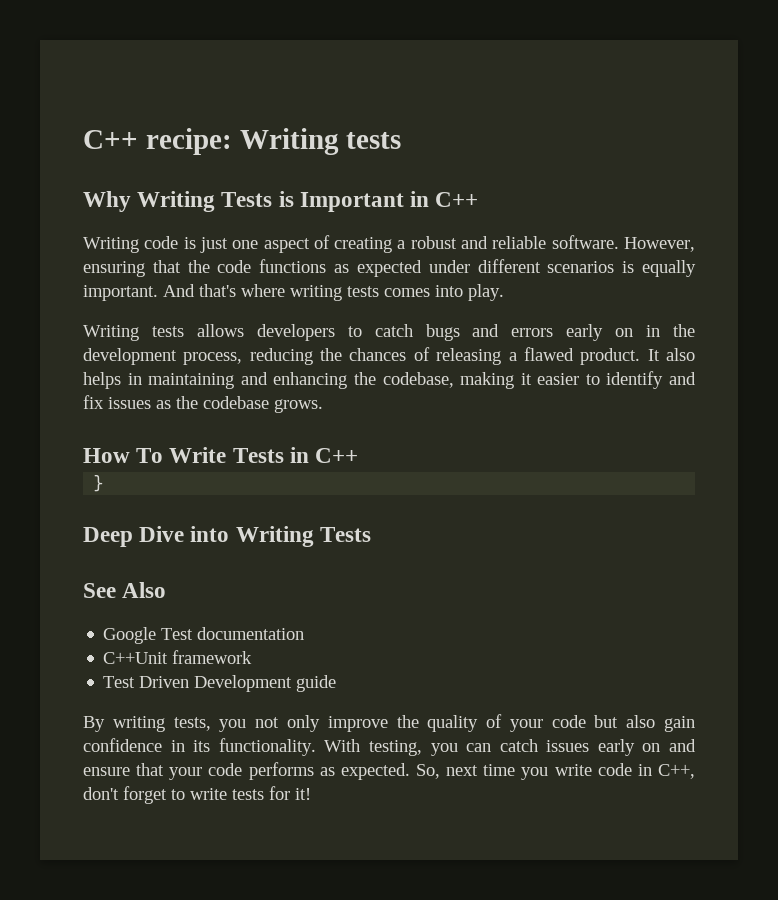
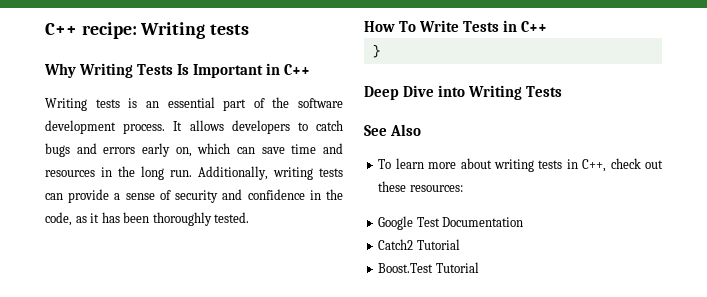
[278,191,294,207] is -> [177,64,190,75] Is
[144,235,696,253] [83,259,696,277] [83,284,504,301] [83,325,184,341] code is just one aspect of creating a robust and reliable software. However, ensuring that the code functions as expected under different scenarios is equally important. And that's where writing tests comes into play. // Writing tests -> [95,97,343,111] [45,120,183,134] tests is an essential part of the software development process. It
[615,324,695,337] [83,347,696,365] [83,371,696,389] [83,395,323,413] on in the development process, reducing the chances of releasing a flawed product. It also helps in maintaining and enhancing the codebase, making it easier to identify and fix issues as the codebase grows. -> [175,143,343,157] [45,166,343,180] [45,189,344,203] [45,212,250,226] on, which can save time and resources in the long run. Additionally, writing tests can provide a sense of security and confidence in the code, as it has been thoroughly tested.
[103,627,305,644] [103,650,253,664] [103,675,337,692] [83,714,695,732] [83,738,696,756] [83,762,695,780] [83,786,311,804] Google Test documentation // C++Unit framework // Test Driven Development guide // By writing tests, you not only improve the quality of your code but also gain confidence in its functionality. With testing, you can catch issues early on and ensure that your code performs as expected. So, next time you write code in C++, don't forget to write tests for it! -> [378,158,663,172] [378,181,463,192] [378,216,524,230] [378,239,460,250] [378,262,479,273] To learn more about writing tests in C++, check out these resources: // Google Test Documentation // Catch2 Tutorial // Boost.Test Tutorial

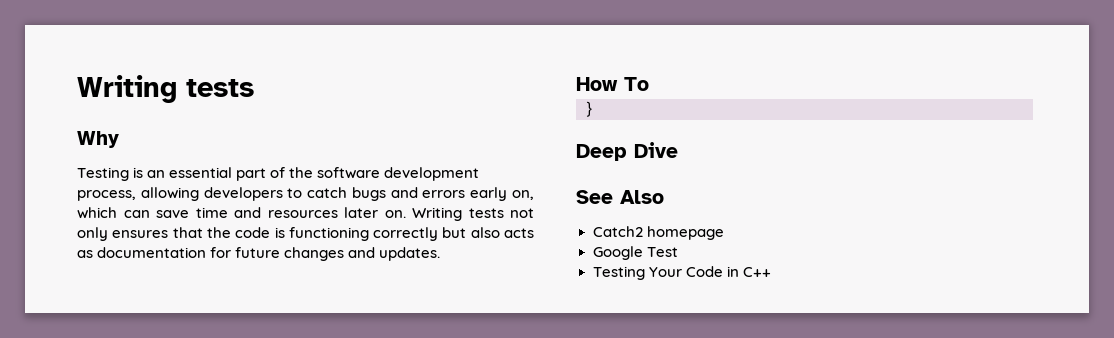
[45,22,137,39] C++ recipe: -> (77, 89) none
[79,63,311,78] [45,98,120,111] Writing Tests Is Important in C++ // Writing tests -> [77,167,129,181] // Testing
[123,120,224,134] process. It allows -> [77,187,199,201] process, allowing
[101,166,343,180] [45,189,344,203] [45,212,250,226] [364,20,548,32] in the long run. Additionally, writing tests can provide a sense of security and confidence in the code, as it has been thoroughly tested. // How To Write Tests in C++ -> [344,207,534,221] [77,227,535,241] [77,247,441,261] [576,77,649,91] later on. Writing tests not only ensures that the code is functioning correctly but also acts as documentation for future changes and updates. // How To
[438,85,563,100] into Writing Tests -> (678, 150) none
[378,158,663,172] [378,181,463,192] [378,216,524,230] [378,239,460,250] [378,262,479,273] To learn more about writing tests in C++, check out these resources: // Google Test Documentation // Catch2 Tutorial // Boost.Test Tutorial -> [592,226,724,240] [592,246,678,260] [592,266,771,280] Catch2 homepage // Google Test // Testing Your Code in C++

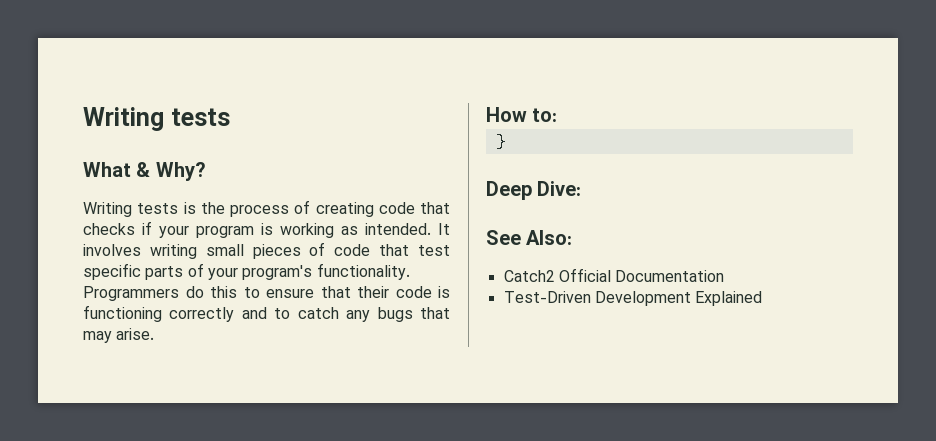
[77,131,119,148] [77,167,480,181] [77,187,534,201] [77,207,534,221] [77,227,535,241] [77,247,441,261] Why // Testing is an essential part of the software development process, allowing developers to catch bugs and errors early on, which can save time and resources later on. Writing tests not only ensures that the code is functioning correctly but also acts as documentation for future changes and updates. -> [83,162,206,181] [83,200,450,217] [83,221,450,238] [83,242,450,259] [83,263,410,280] [83,286,450,301] [83,305,450,322] [83,328,155,343] What & Why? // Writing tests is the process of creating code that checks if your program is working as intended. It involves writing small pieces of code that test specific parts of your program's functionality. Programmers do this to ensure that their code is functioning correctly and to catch any bugs that may arise.
[624,77,649,91] To -> [532,108,558,122] to:
[634,142,678,158] Dive -> [537,181,582,196] Dive:
[620,190,664,204] Also -> [526,230,573,245] Also:
[646,226,724,240] [592,246,678,260] [592,266,771,280] homepage // Google Test // Testing Your Code in C++ -> [558,268,725,282] [503,291,763,306] Official Documentation // Test-Driven Development Explained

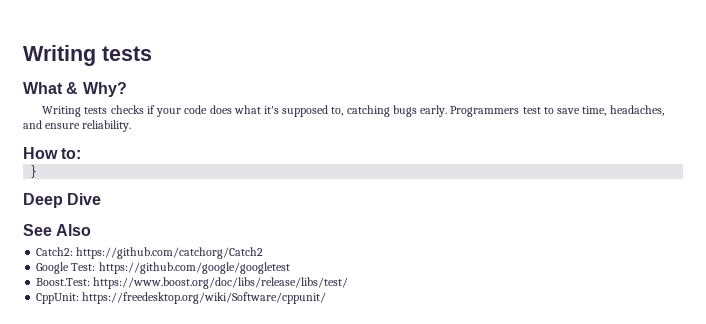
[183,200,450,217] [83,221,450,238] [83,242,450,259] [83,263,410,280] [83,286,450,301] [83,305,450,322] [83,328,155,343] is the process of creating code that checks if your program is working as intended. It involves writing small pieces of code that test specific parts of your program's functionality. Programmers do this to ensure that their code is functioning correctly and to catch any bugs that may arise. -> [110,105,664,117] [23,120,132,132] checks if your code does what it's supposed to, catching bugs early. Programmers test to save time, headaches, and ensure reliability.
[537,181,582,196] Dive: -> [67,193,102,205] Dive
[526,230,573,245] [503,268,725,282] [503,291,763,306] Also: // Catch2 Official Documentation // Test-Driven Development Explained -> [56,224,92,236] [36,247,264,259] [36,262,290,274] [36,277,349,289] [36,292,327,304] Also // Catch2: https://github.com/catchorg/Catch2 // Google Test: https://github.com/google/googletest // Boost.Test: https://www.boost.org/doc/libs/release/libs/test/ // CppUnit: https://freedesktop.org/wiki/Software/cppunit/

